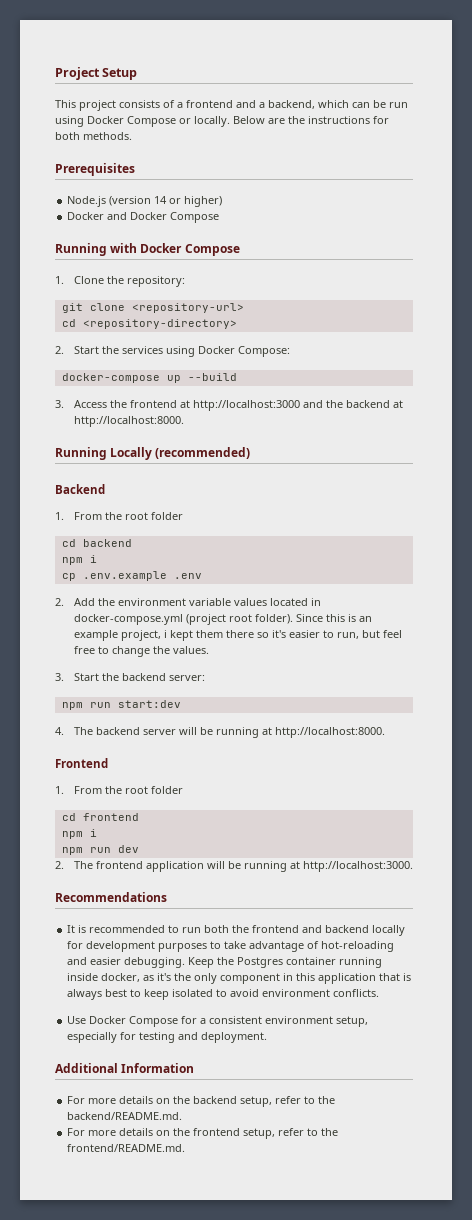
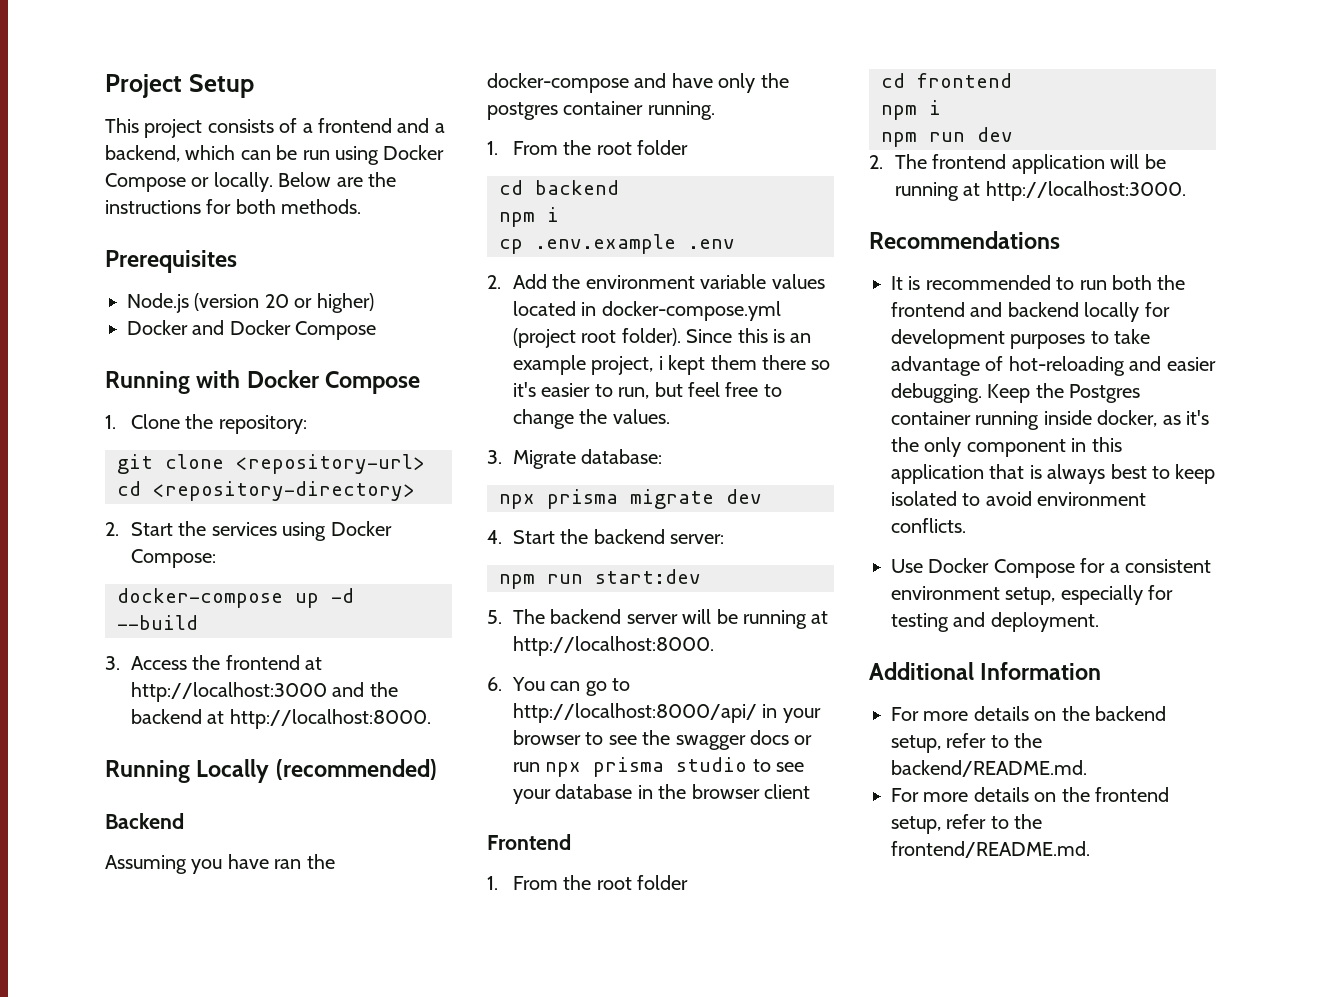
[154,196,168,204] 14 -> [264,294,289,308] 20
(181, 379) none -> [331,588,354,603] -d
(105, 489) none -> [105,854,335,874] [487,73,789,93] [487,101,715,120] // Assuming you have ran the docker-compose and have only the postgres container running.
(64, 677) none -> [512,449,663,469] [499,489,762,509] [487,530,502,544] Migrate database: // npx prisma migrate dev // 4.
[55,727,64,735] 4. -> [487,610,502,624] 5.
(385, 732) none -> [487,677,631,696] [512,703,821,723] [512,730,813,750] [512,757,805,777] [512,784,810,804] // 6. You can go to http://localhost:8000/api/ in your browser to see the swagger docs or run npx prisma studio to see your database in the browser client

